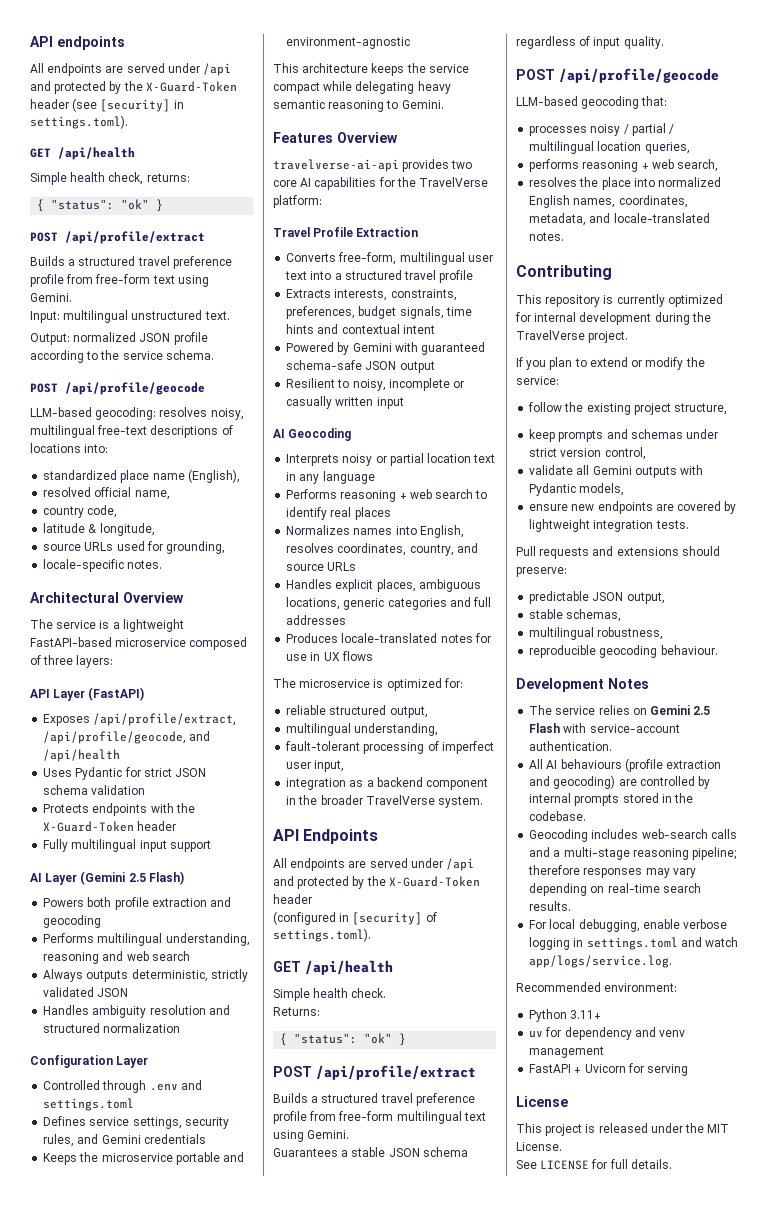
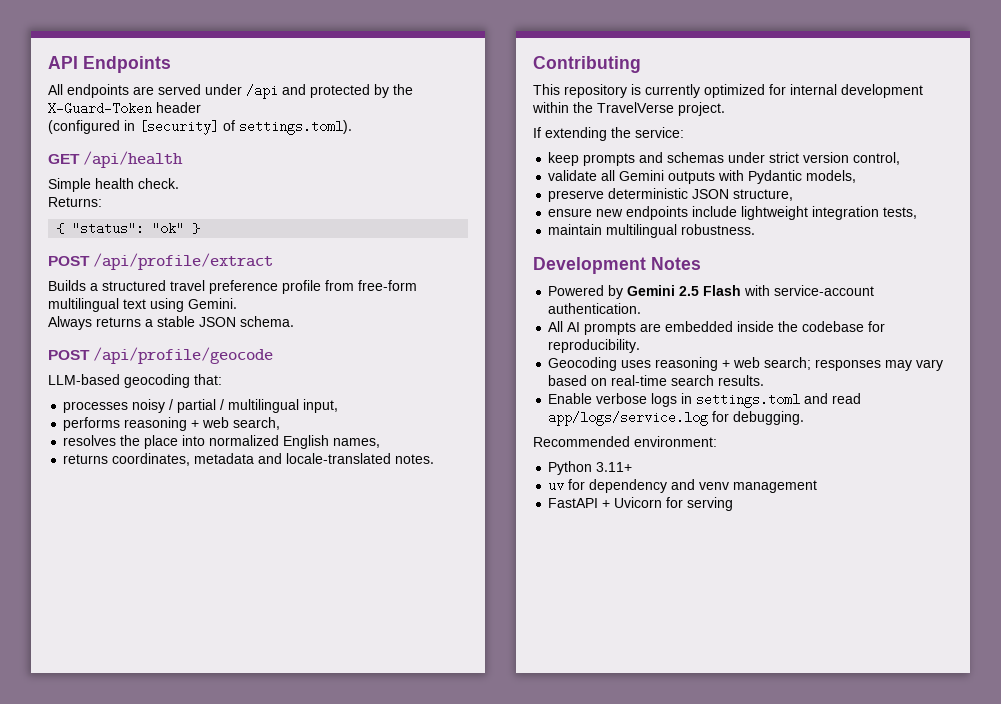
[30,36,125,50] [30,63,232,76] [30,81,237,94] [30,98,184,112] [30,115,128,129] [30,147,135,160] [30,172,190,185] [37,199,164,212] [30,231,205,244] [30,256,232,269] [30,274,209,287] [30,293,72,302] [30,310,230,323] [30,332,208,345] [30,350,214,363] [30,382,205,395] [30,407,244,420] [30,425,233,438] [30,443,109,453] [43,469,240,483] [43,487,170,500] [43,505,118,518] [43,523,155,536] [43,541,226,554] [43,559,163,572] [30,592,184,603] [30,619,184,632] [30,637,248,650] [30,655,114,668] [30,687,145,701] [43,713,237,726] [43,731,211,744] [43,749,121,762] [43,767,207,780] [43,785,146,795] [43,803,195,816] [43,821,177,832] [43,839,211,852] [30,871,184,885] [43,897,232,910] [43,915,102,928] [43,933,250,946] [43,951,190,964] [43,969,248,982] [43,987,129,997] [43,1005,230,1018] [43,1023,181,1033] [30,1055,149,1068] [43,1080,202,1093] [43,1098,135,1111] [43,1116,229,1129] [43,1134,206,1147] [43,1152,245,1165] [286,37,411,49] [273,63,469,76] [273,81,451,94] [273,100,444,112] [273,132,398,143] [273,159,473,172] [273,177,489,190] [273,195,322,208] [273,227,419,237] [286,252,493,265] [285,270,474,283] [286,289,457,301] [286,306,472,319] [286,324,435,334] [286,342,486,355] [286,360,435,373] [286,378,465,391] [286,396,404,409] [273,428,352,441] [286,453,496,466] [286,471,375,484] [286,489,488,502] [286,507,391,520] [286,525,464,538] [286,543,478,556] [286,562,357,571] [286,579,481,592] [286,597,492,610] [286,615,347,625] [286,633,491,643] [286,651,373,661] [273,678,463,691] [286,705,428,718] [286,723,439,736] [285,741,494,754] [286,760,345,772] [286,777,489,790] [286,795,484,808] [273,829,299,841] API endpoints // All endpoints are served under /api and protected by the X-Guard-Token header (see [security] in settings.toml). // GET /api/health // Simple health check, returns: // { "status": "ok" } // POST /api/profile/extract // Builds a structured travel preference profile from free-form text using Gemini. // Input: multilingual unstructured text. // Output: normalized JSON profile according to the service schema. // POST /api/profile/geocode // LLM-based geocoding: resolves noisy, multilingual free-text descriptions of locations into: // standardized place name (English), // resolved official name, // country code, // latitude & longitude, // source URLs used for grounding, // locale-specific notes. // Architectural Overview // The service is a lightweight FastAPI-based microservice composed of three layers: // API Layer (FastAPI) // Exposes /api/profile/extract, /api/profile/geocode, and /api/health // Uses Pydantic for strict JSON schema validation // Protects endpoints with the X-Guard-Token header // Fully multilingual input support // AI Layer (Gemini 2.5 Flash) // Powers both profile extraction and geocoding // Performs multilingual understanding, reasoning and web search // Always outputs deterministic, strictly validated JSON // Handles ambiguity resolution and structured normalization // Configuration Layer // Controlled through .env and settings.toml // Defines service settings, security rules, and Gemini credentials // Keeps the microservice portable and environment-agnostic // This architecture keeps the service compact while delegating heavy semantic reasoning to Gemini. // Features Overview // travelverse-ai-api provides two core AI capabilities for the TravelVerse platform: // Travel Profile Extraction // Converts free-form, multilingual user text into a structured travel profile // Extracts interests, constraints, preferences, budget signals, time hints and contextual intent // Powered by Gemini with guaranteed schema-safe JSON output // Resilient to noisy, incomplete or casually written input // AI Geocoding // Interprets noisy or partial location text in any language // Performs reasoning + web search to identify real places // Normalizes names into English, resolves coordinates, country, and source URLs // Handles explicit places, ambiguous locations, generic categories and full addresses // Produces locale-translated notes for use in UX flows // The microservice is optimized for: // reliable structured output, // multilingual understanding, // fault-tolerant processing of imperfect user input, // integration as a backend component in the broader TravelVerse system. // API -> [48,56,78,69] API
[273,1148,338,1157] Guarantees -> [48,316,141,330] Always returns
[422,1147,468,1157] [516,36,664,49] schema regardless of input quality. -> [240,316,294,327] schema.
[597,141,690,154] location queries, -> [303,399,339,413] input,
[618,195,688,208] [529,213,587,226] coordinates, metadata, -> [63,453,255,466] // returns coordinates, metadata
[654,312,690,325] during -> [532,102,569,113] within
[526,357,705,370] [516,376,559,385] [528,402,728,415] you plan to extend or modify the service: // follow the existing project structure, -> [545,127,684,141] extending the service:
(625, 489) none -> [548,188,794,202] // preserve deterministic JSON structure,
[655,501,737,514] [529,519,689,532] [516,546,720,559] [516,567,567,577] [529,591,665,604] [529,609,622,622] [529,627,664,640] [529,645,718,658] [516,678,649,692] [529,705,647,715] are covered by lightweight integration tests. // Pull requests and extensions should preserve: // predictable JSON output, // stable schemas, // multilingual robustness, // reproducible geocoding behaviour. // Development Notes // The service relies on -> [692,206,918,220] [548,224,756,238] [533,257,701,274] [548,285,624,299] include lightweight integration tests, // maintain multilingual robustness. // Development Notes // Powered by
[560,758,722,772] [529,775,711,789] [529,793,694,806] [529,811,587,821] [529,829,737,842] [529,847,737,860] [528,865,581,875] behaviours (profile extraction and geocoding) are controlled by internal prompts stored in the codebase. // Geocoding includes web-search calls and a multi-stage reasoning pipeline; therefore -> [584,321,886,335] [548,339,641,353] [548,357,812,371] prompts are embedded inside the codebase for reproducibility. // Geocoding uses reasoning + web search;
[529,883,588,896] depending -> [548,375,588,386] based
[529,919,728,932] [529,937,739,950] [529,955,673,968] For local debugging, enable verbose logging in settings.toml and watch app/logs/service.log. -> [548,393,862,408] [548,411,805,426] Enable verbose logs in settings.toml and read app/logs/service.log for debugging.
[516,1096,568,1107] [516,1123,730,1136] [516,1142,562,1151] [516,1159,672,1170] // License // This project is released under the MIT License. // See LICENSE for full details. -> (734, 504) none

